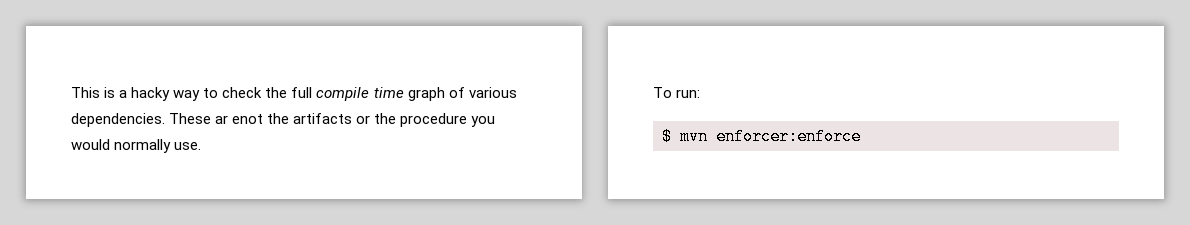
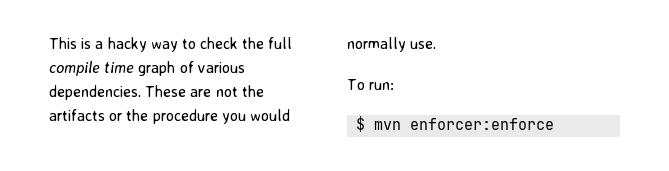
[215,114,264,124] ar enot -> [190,87,238,97] are not

